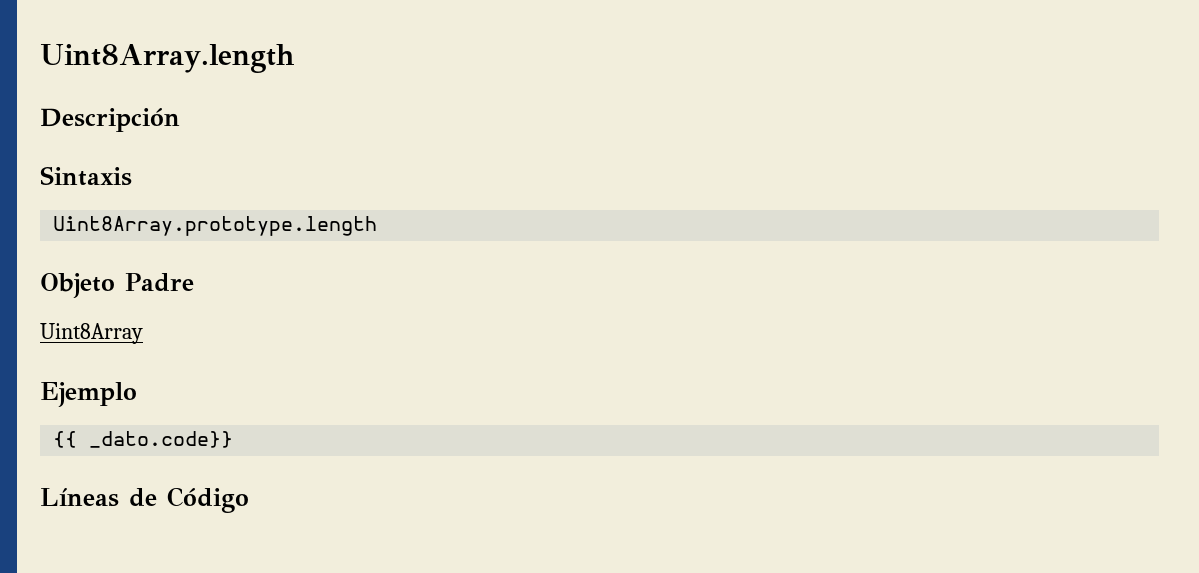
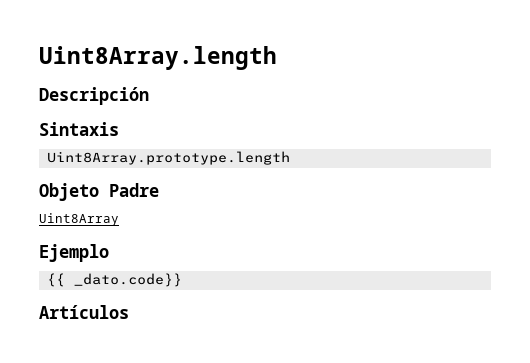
[40,487,249,513] Líneas de Código -> [39,305,129,319] Artículos

